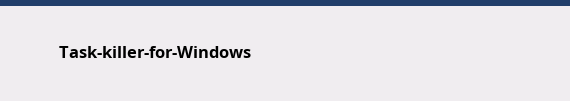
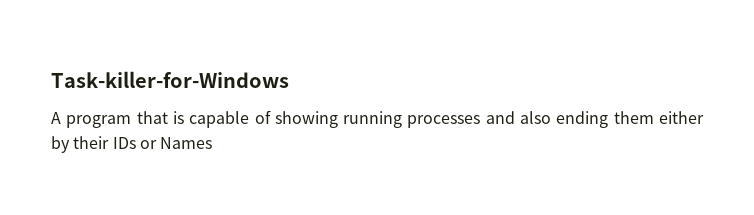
(251, 52) none -> [51,110,704,128] [51,136,213,153] // A program that is capable of showing running processes and also ending them either by their IDs or Names

